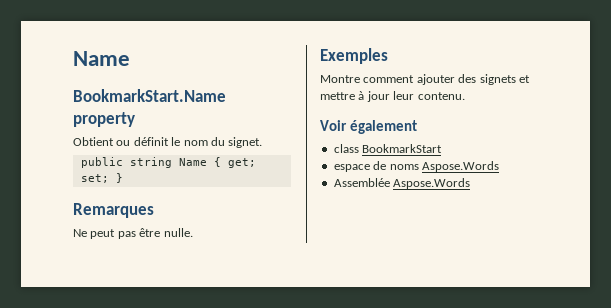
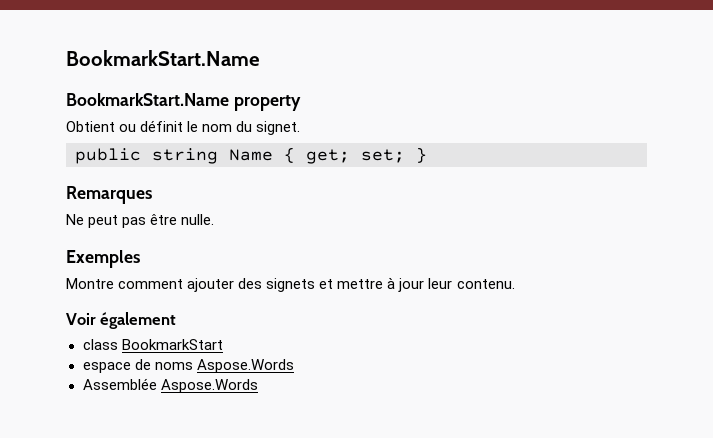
[73,51,130,66] Name -> [66,50,260,66] BookmarkStart.Name

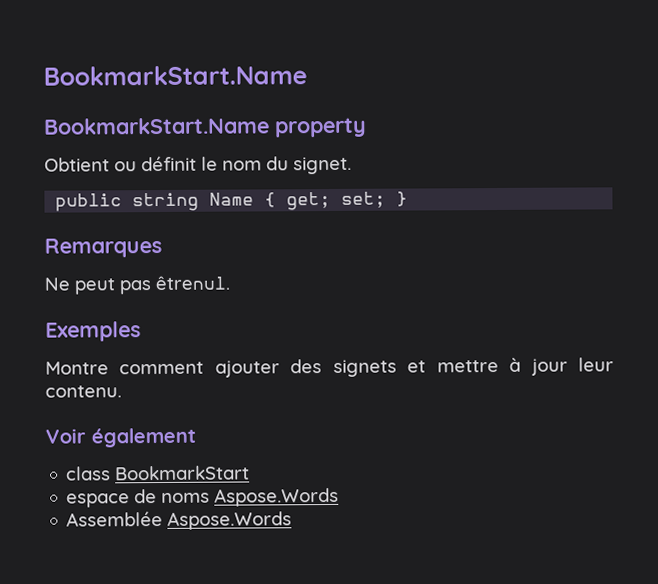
[150,214,215,225] être nulle. -> [155,275,230,291] êtrenul.

